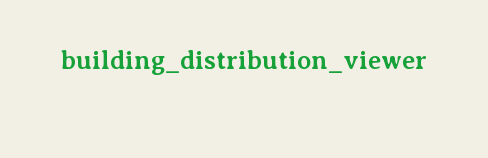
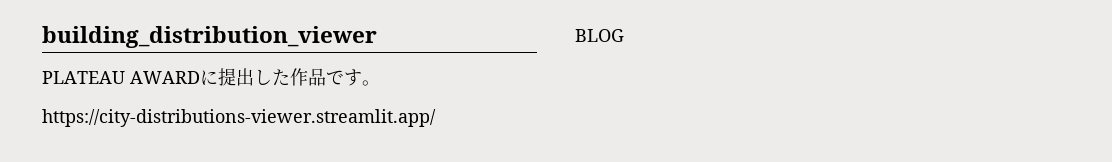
(427, 62) none -> [42,68,380,86] [42,109,436,127] [575,29,624,42] // PLATEAU AWARDに提出した作品です。 // https://city-distributions-viewer.streamlit.app/ // BLOG

